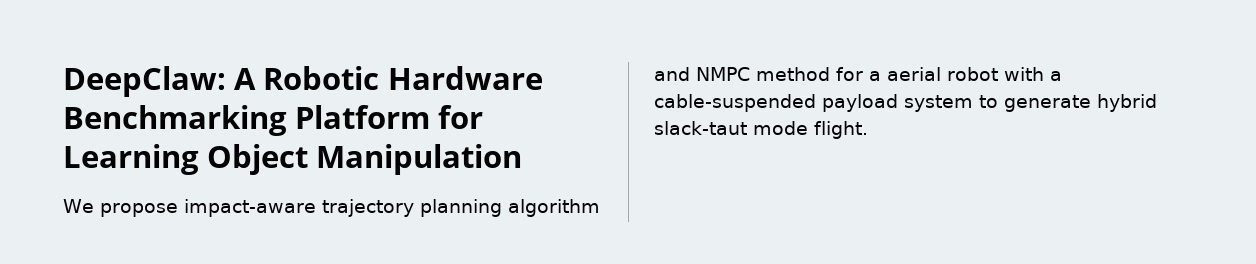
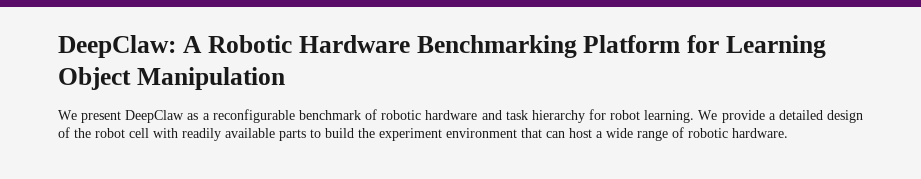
[99,199,600,217] [654,67,1062,81] [654,94,1157,112] [654,121,868,139] propose impact-aware trajectory planning algorithm and NMPC method for a aerial robot with a cable-suspended payload system to generate hybrid slack-taut mode flight. -> [81,109,863,123] [58,127,788,141] present DeepClaw as a reconfigurable benchmark of robotic hardware and task hierarchy for robot learning. We provide a detailed design of the robot cell with readily available parts to build the experiment environment that can host a wide range of robotic hardware.

